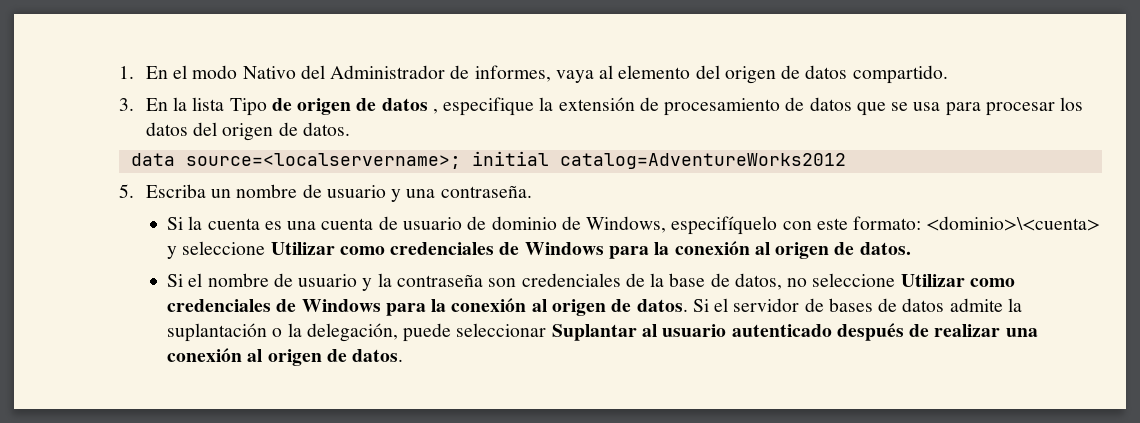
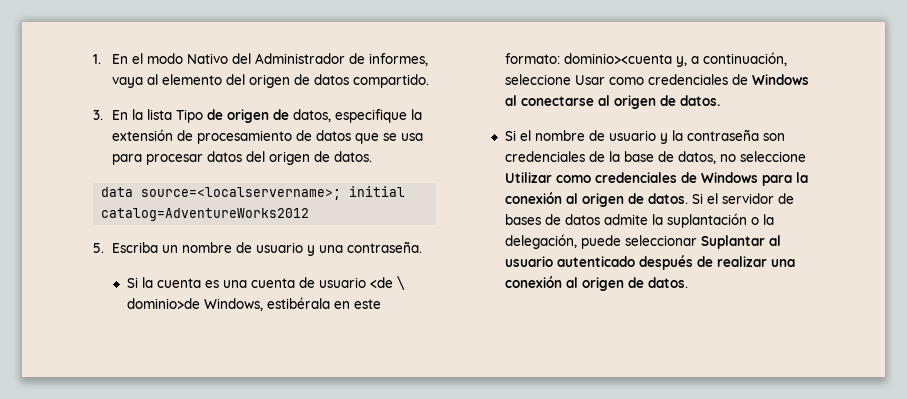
[381,98,438,114] datos , -> [292,109,331,122] datos,
[1060,97,1084,111] los -> (203, 159) none
[467,216,1101,235] [167,241,750,259] de dominio de Windows, especifíquelo con este formato: <dominio>\<cuenta> y seleccione Utilizar como credenciales de Windows para la conexión -> [369,276,405,290] [126,297,381,311] [504,52,787,67] [504,74,809,85] [504,95,594,106] <de \ dominio>de Windows, estibérala en este formato: dominio><cuenta y, a continuación, seleccione Usar como credenciales de Windows al conectarse

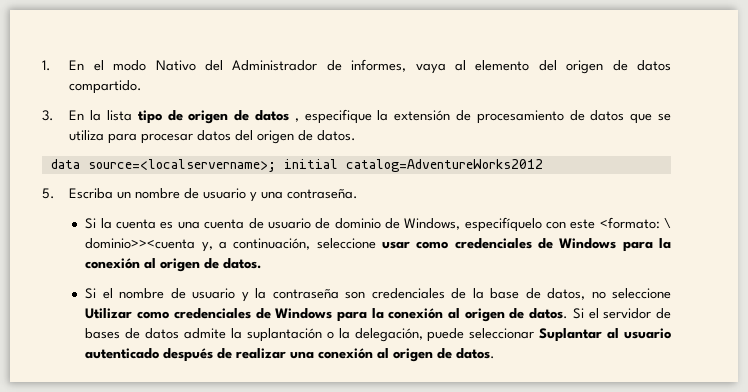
[175,109,203,123] Tipo -> [137,110,162,124] tipo
[292,109,331,122] datos, -> [255,110,299,122] datos ,
[400,133,423,141] usa -> [69,130,105,141] utiliza
[369,276,405,290] [126,297,381,311] [504,53,672,64] <de \ dominio>de Windows, estibérala en este formato: dominio><cuenta -> [315,217,671,232] [85,238,196,249] de dominio de Windows, especifíquelo con este <formato: \ dominio>><cuenta
[574,74,809,85] [504,95,594,106] Usar como credenciales de Windows al conectarse -> [382,238,671,252] [85,258,141,269] usar como credenciales de Windows para la conexión

